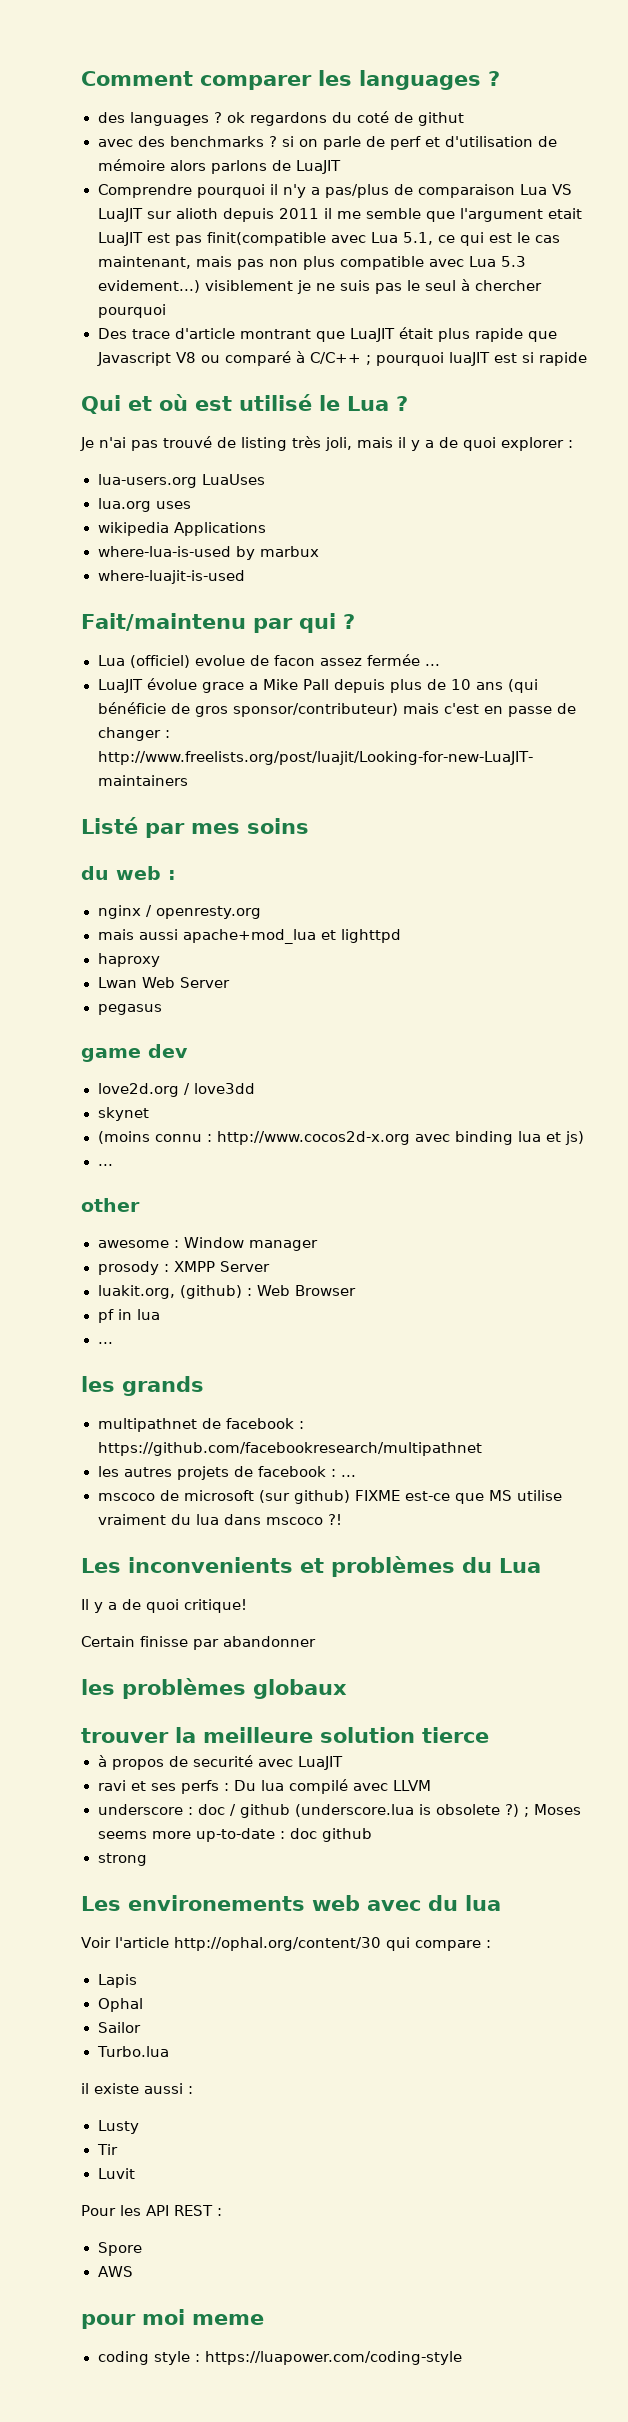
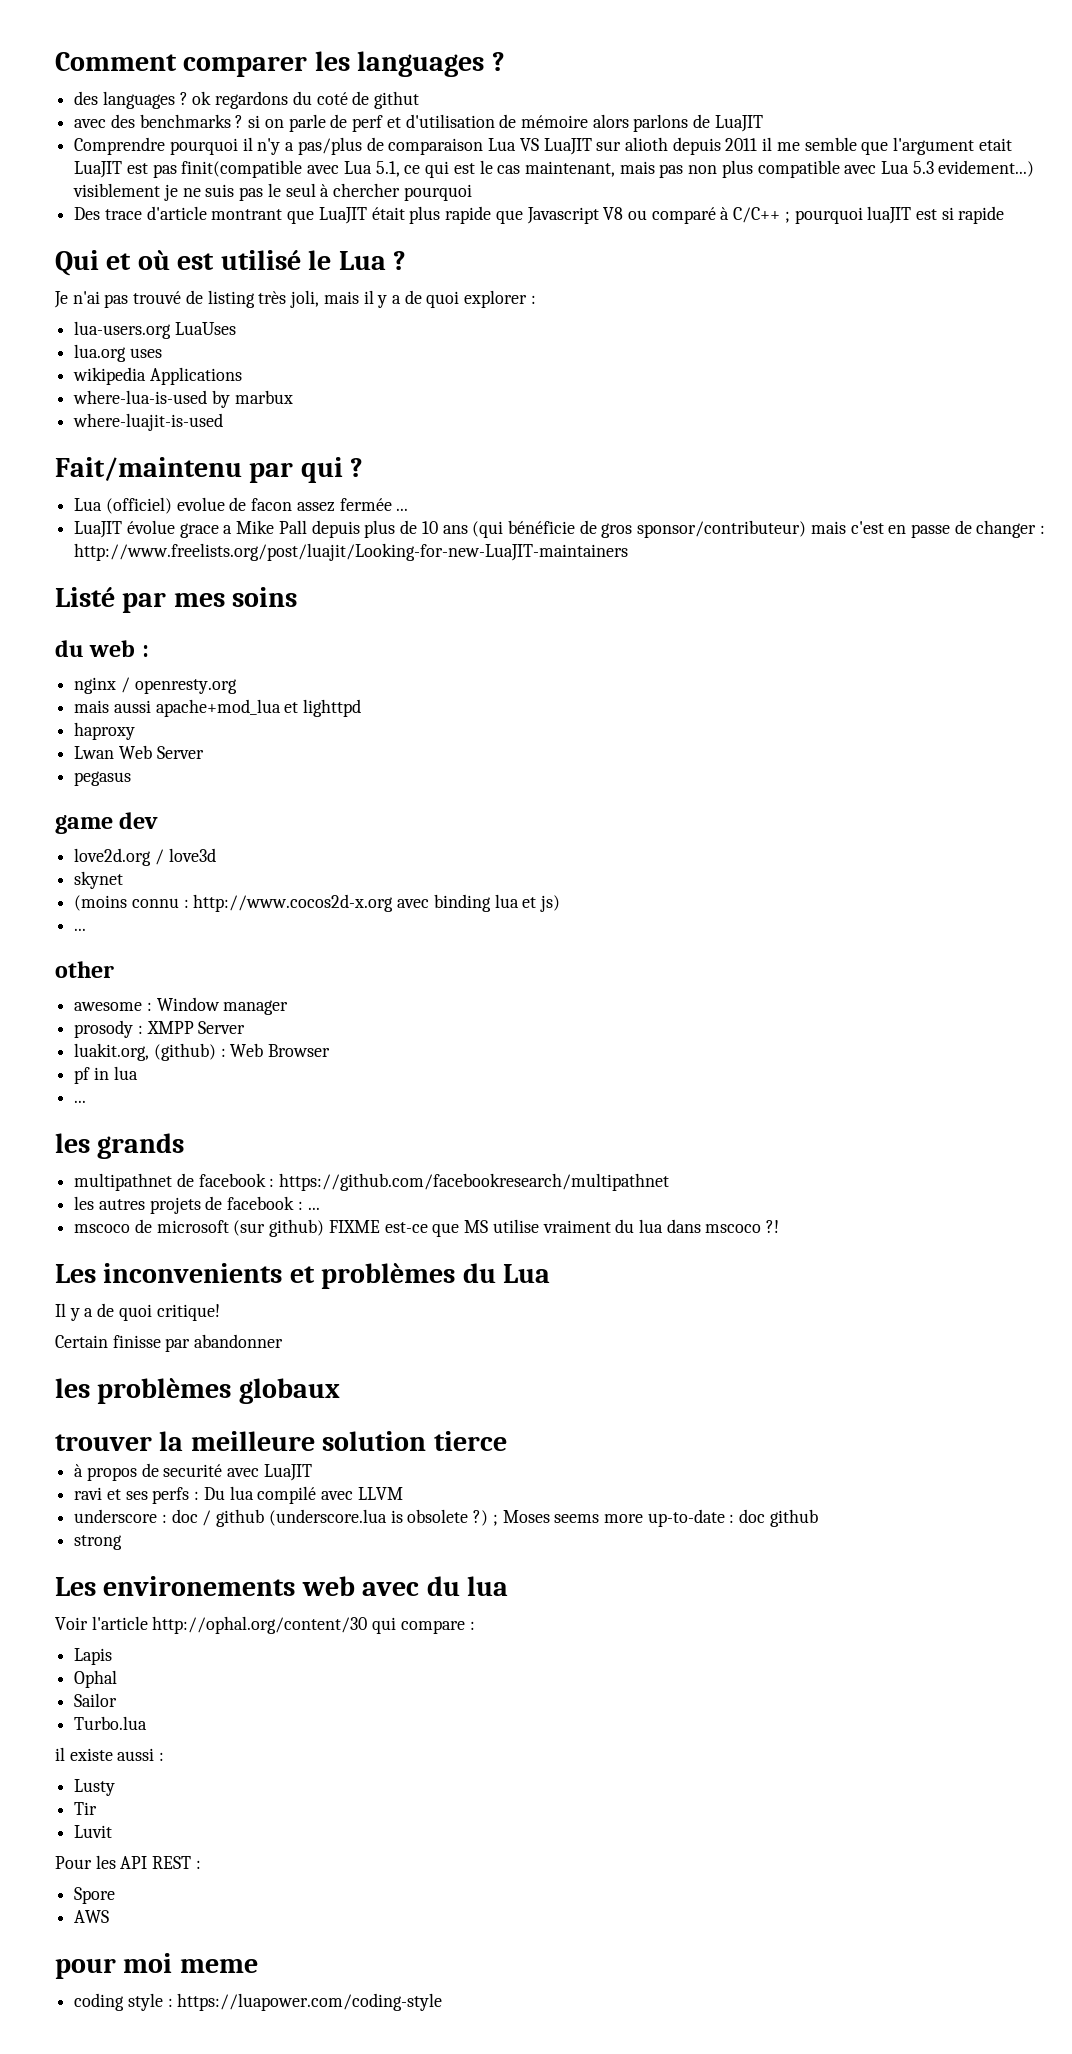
[193,1083,255,1094] love3dd -> [168,848,216,862] love3d

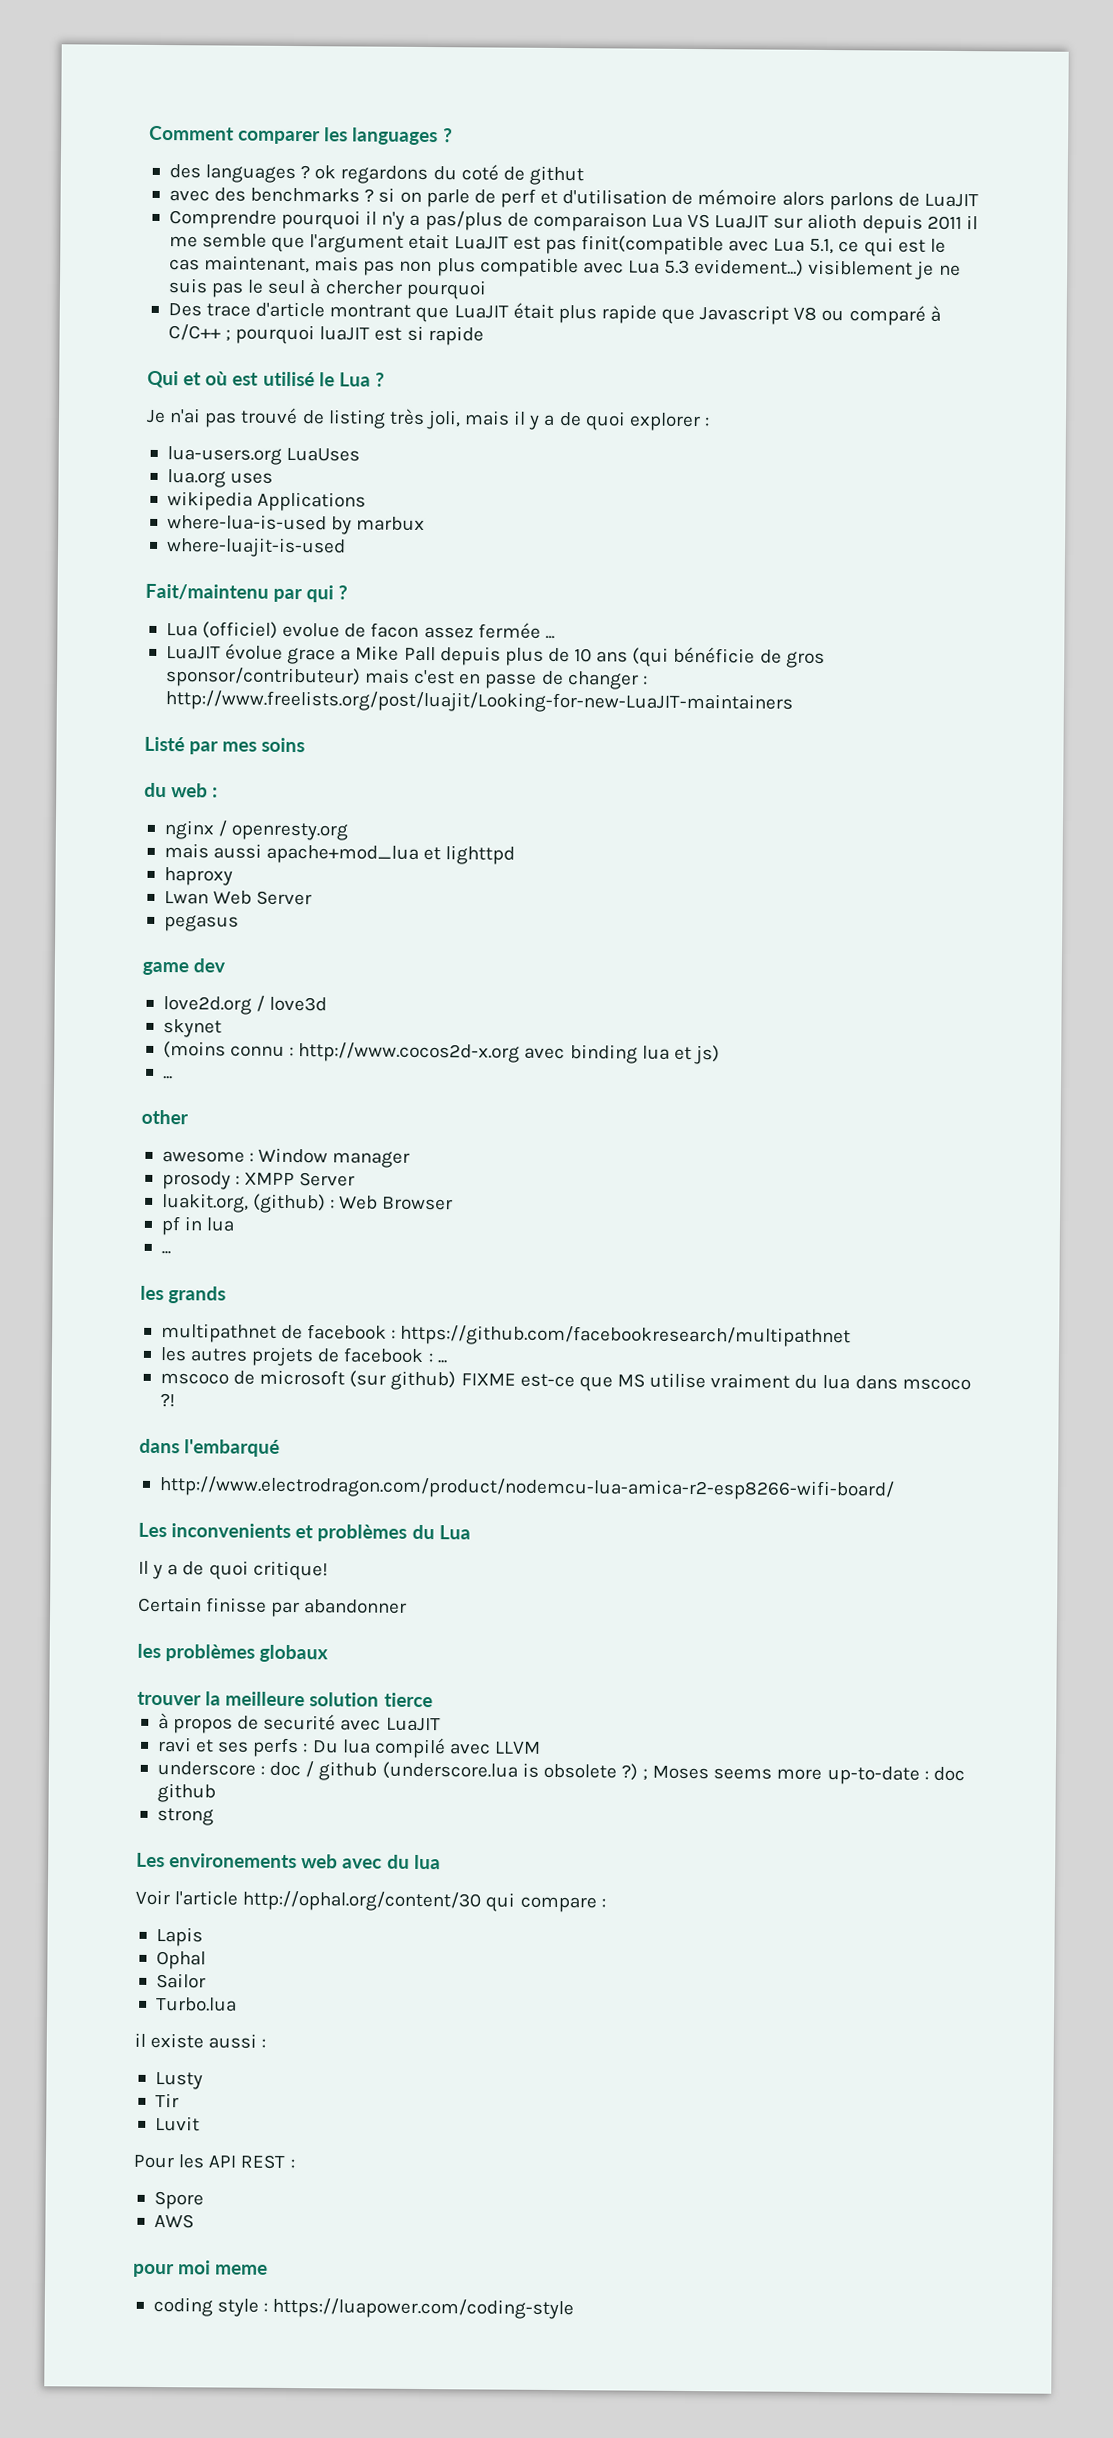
(780, 1226) none -> [139,1438,281,1457] [158,1476,895,1501] // dans l'embarqué // http://www.electrodragon.com/product/nodemcu-lua-amica-r2-esp8266-wifi-board/

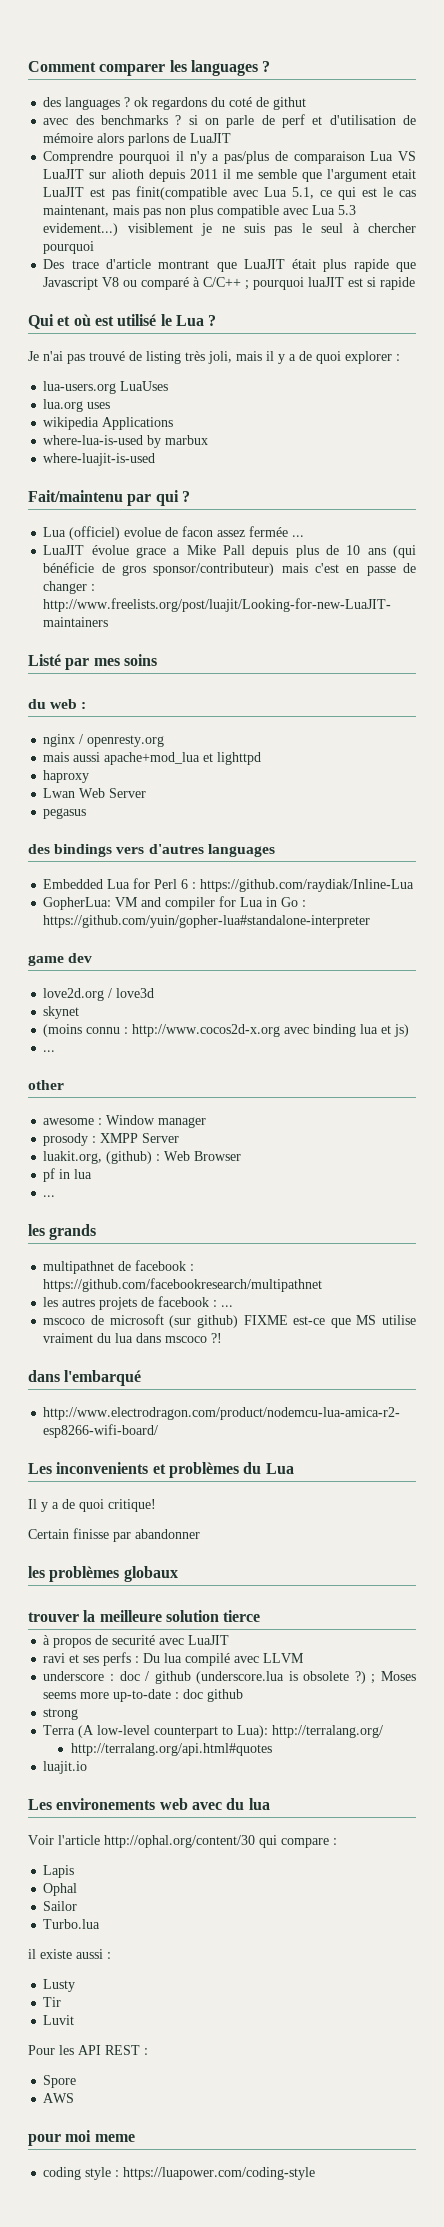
(239, 923) none -> [28,844,275,857] [43,878,415,892] [43,896,307,910] [43,915,371,928] // des bindings vers d'autres languages // Embedded Lua for Perl 6 : https://github.com/raydiak/Inline-Lua // GopherLua: VM and compiler for Lua in Go : https://github.com/yuin/gopher-lua#standalone-interpreter
(214, 1817) none -> [43,1725,384,1738] [70,1743,272,1756] [43,1761,88,1774] // Terra (A low-level counterpart to Lua): http://terralang.org/ // http://terralang.org/api.html#quotes // luajit.io

